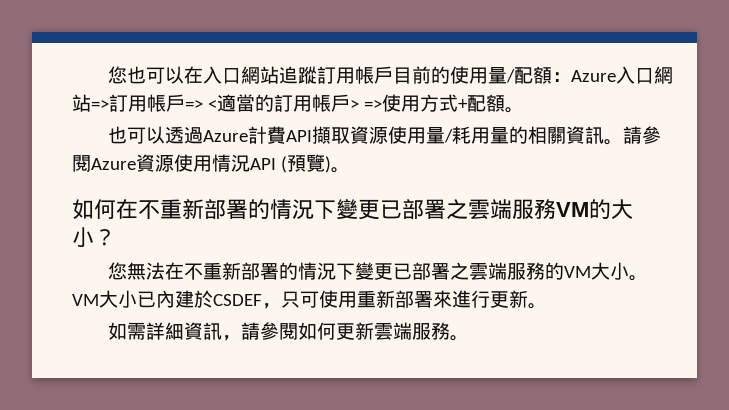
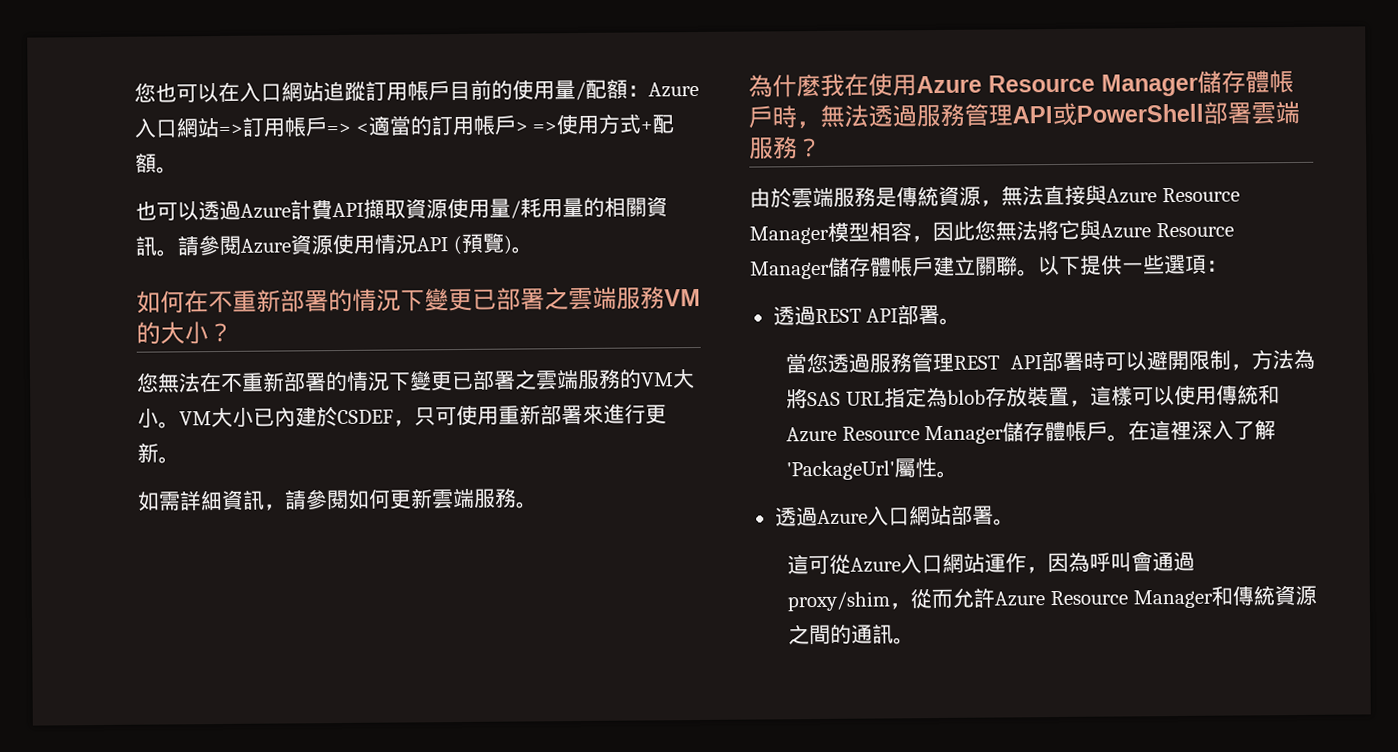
(470, 338) none -> [748,70,1294,98] [748,100,1300,129] [749,136,822,160] [749,185,1240,208] [749,219,1234,245] [750,254,1228,280] [772,304,962,326] [785,348,1315,374] [786,384,1280,409] [786,419,1277,445] [786,458,959,481] [774,504,1015,527] [787,551,1196,575] [787,585,1317,612] [788,624,916,645] // 為什麼我在使用Azure Resource Manager儲存體帳戶時，無法透過服務管理API或PowerShell部署雲端服務？ // 由於雲端服務是傳統資源，無法直接與Azure Resource Manager模型相容，因此您無法將它與Azure Resource Manager儲存體帳戶建立關聯。以下提供一些選項： // 透過REST API部署。 // 當您透過服務管理REST API部署時可以避開限制，方法為將SAS URL指定為blob存放裝置，這樣可以使用傳統和Azure Resource Manager儲存體帳戶。在這裡深入了解'PackageUrl'屬性。 // 透過Azure入口網站部署。 // 這可從Azure入口網站運作，因為呼叫會通過proxy/shim，從而允許Azure Resource Manager和傳統資源之間的通訊。

